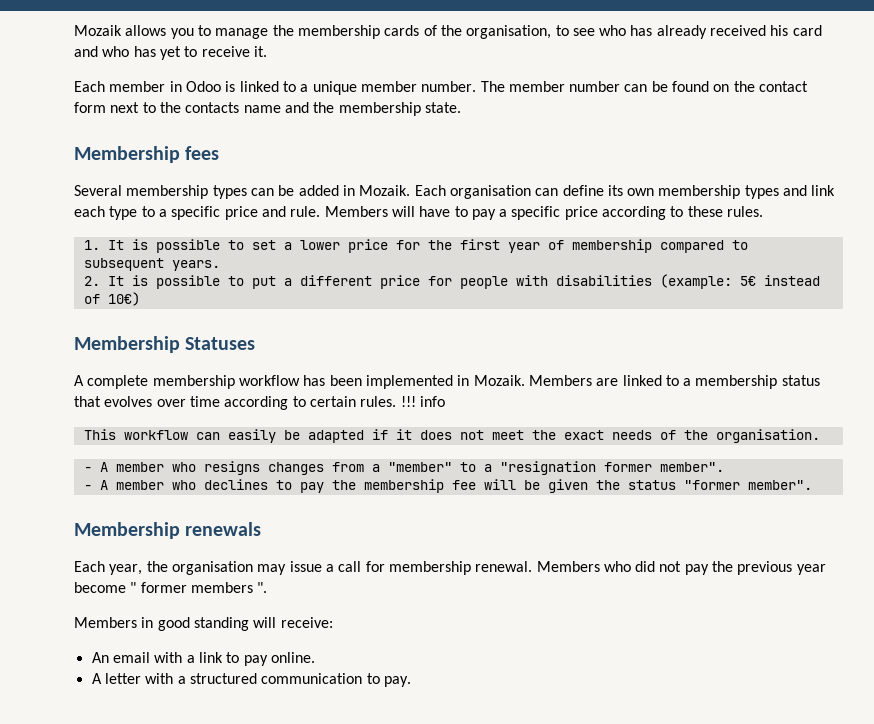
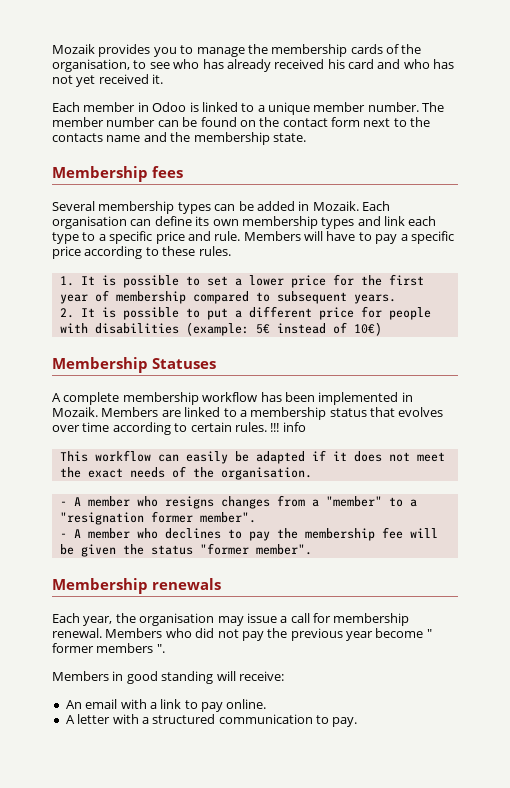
[125,25,167,36] allows -> [98,44,151,57] provides
[159,46,250,60] yet to receive -> [52,74,149,87] not yet received

